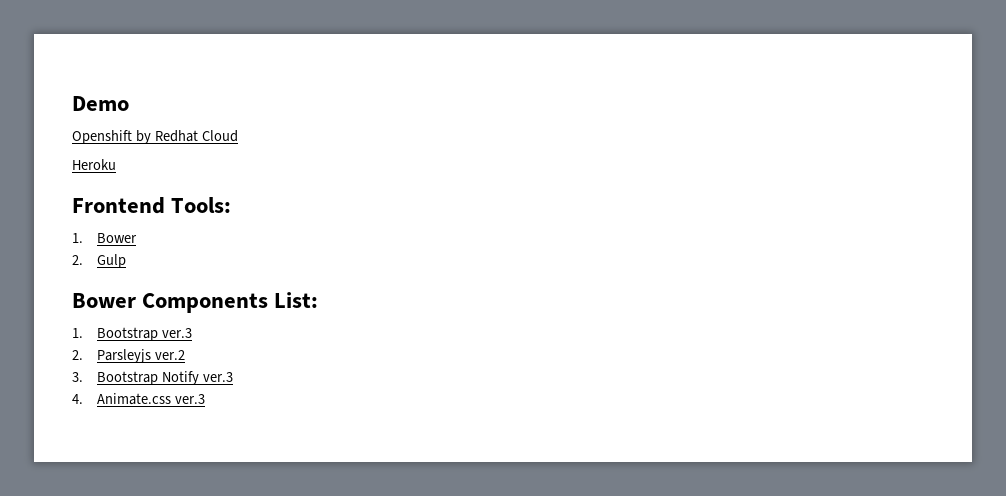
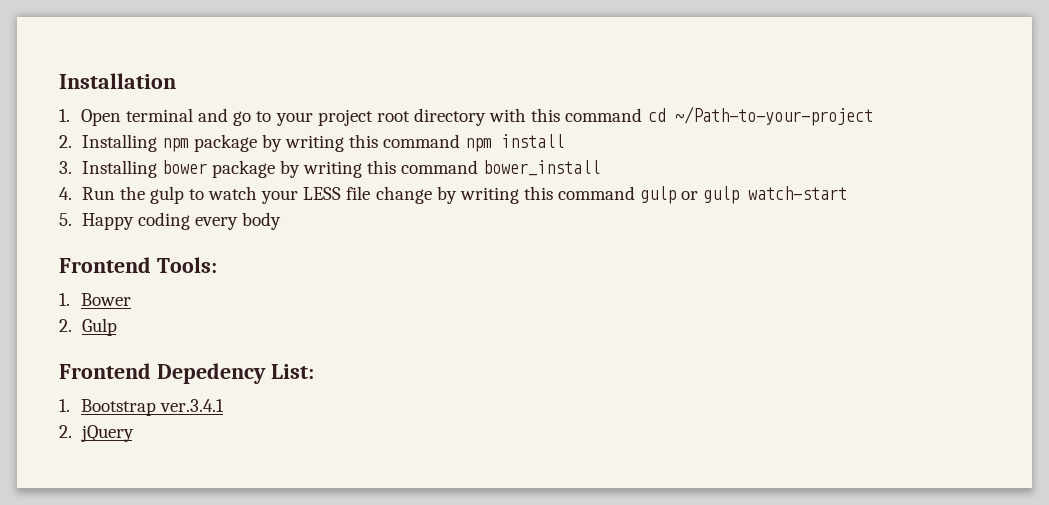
[72,96,129,111] [72,130,238,144] [72,159,116,170] Demo // Openshift by Redhat Cloud // Heroku -> [59,73,176,89] [59,106,873,126] [59,134,565,152] [59,160,601,178] [59,186,848,204] [59,212,281,230] Installation // 1. Open terminal and go to your project root directory with this command cd ~/Path-to-your-project // 2. Installing npm package by writing this command npm install // 3. Installing bower package by writing this command bower_install // 4. Run the gulp to watch your LESS file change by writing this command gulp or gulp watch-start // 5. Happy coding every body
[72,293,269,313] Bower Components -> [59,363,266,384] Frontend Depedency
[162,328,193,338] [72,349,186,363] [72,371,234,385] [72,393,206,405] ver.3 // 2. Parsleyjs ver.2 // 3. Bootstrap Notify ver.3 // 4. Animate.css ver.3 -> [160,399,225,412] [59,425,134,442] ver.3.4.1 // 2. jQuery

